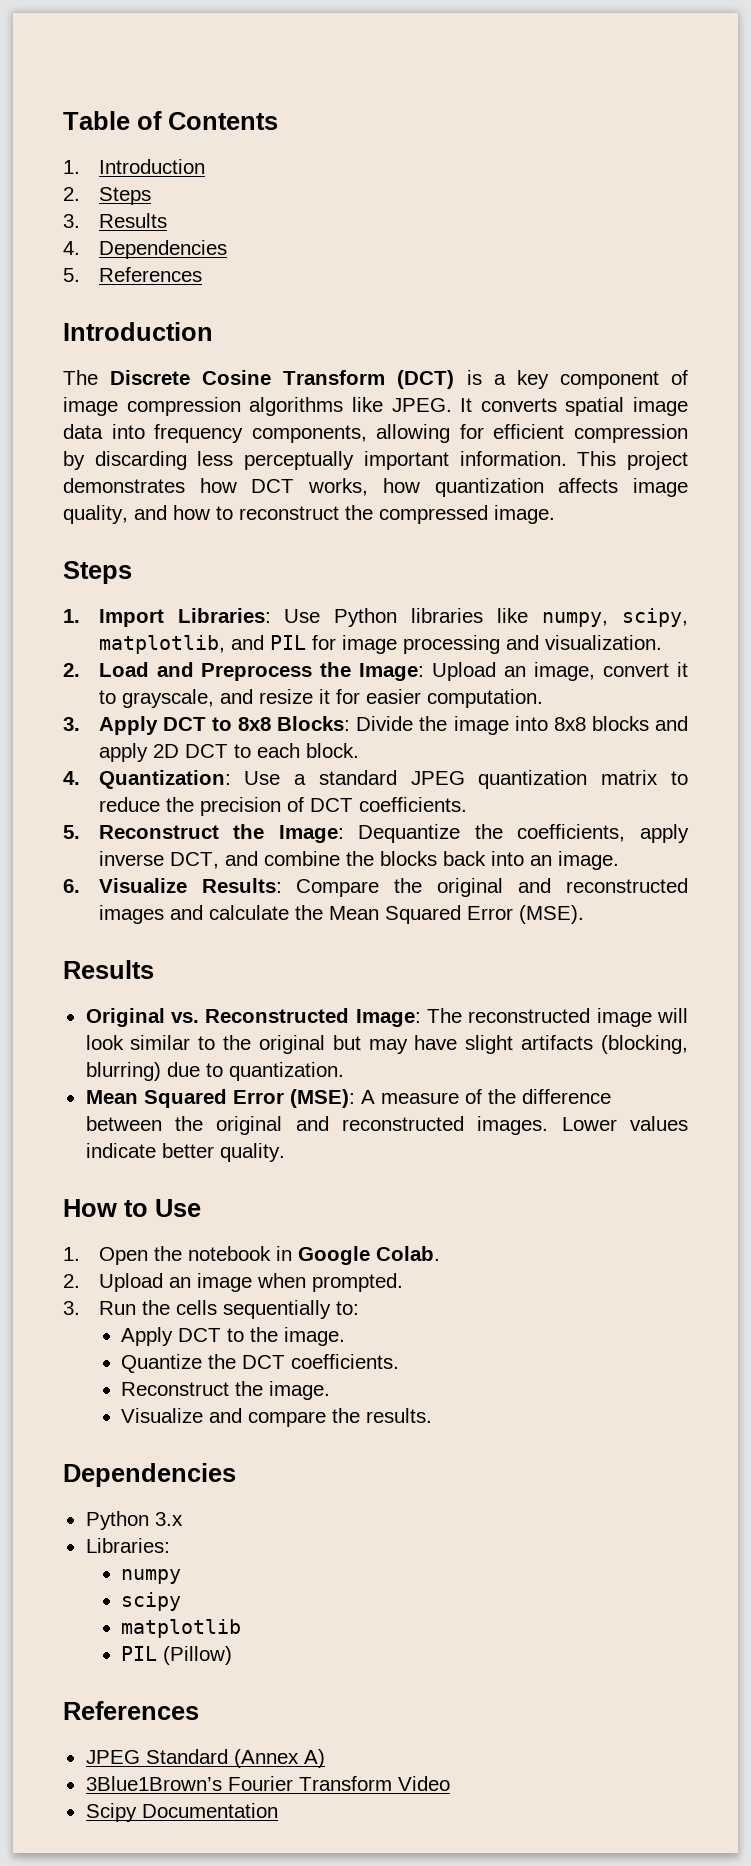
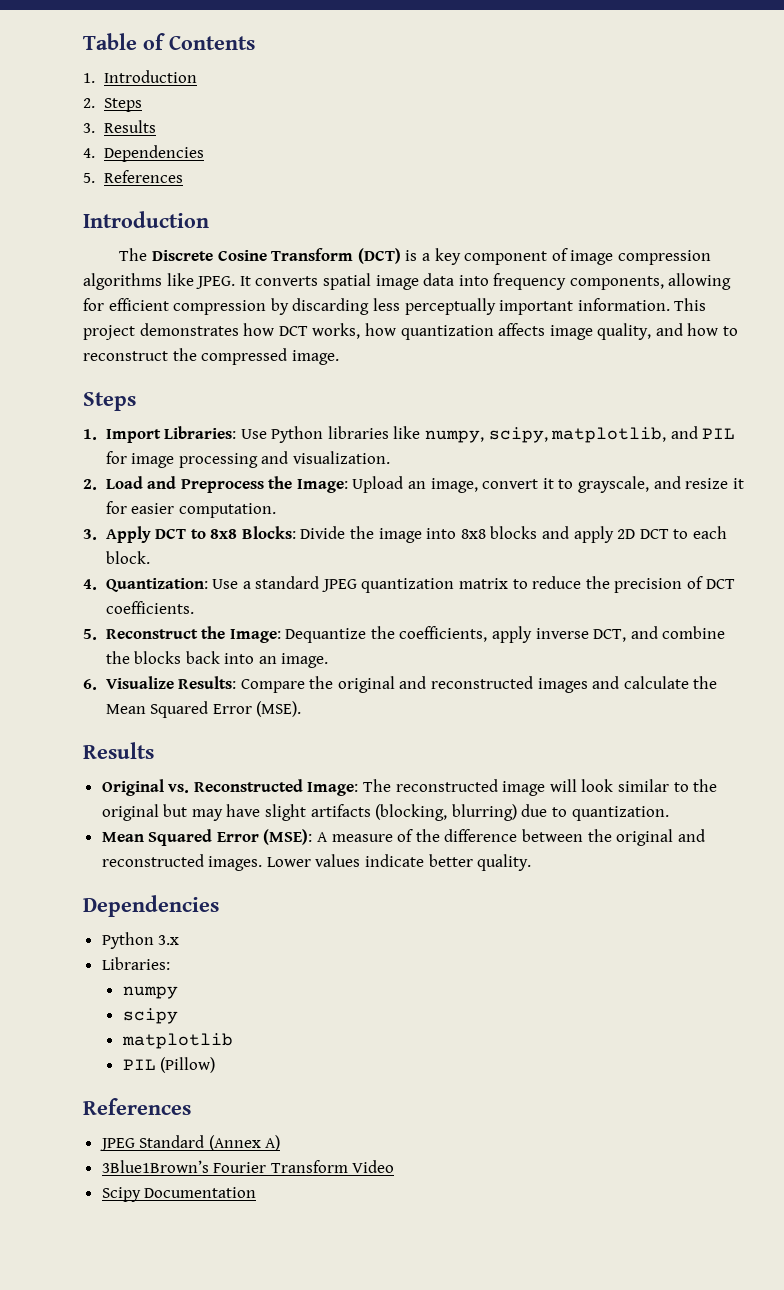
[63,1199,201,1217] [63,1246,440,1265] [63,1273,403,1292] [63,1300,359,1319] [121,1327,346,1346] [121,1354,400,1373] [121,1381,331,1400] [121,1408,433,1427] // How to Use // 1. Open the notebook in Google Colab. // 2. Upload an image when prompted. // 3. Run the cells sequentially to: // Apply DCT to the image. // Quantize the DCT coefficients. // Reconstruct the image. // Visualize and compare the results. -> (532, 862) none

